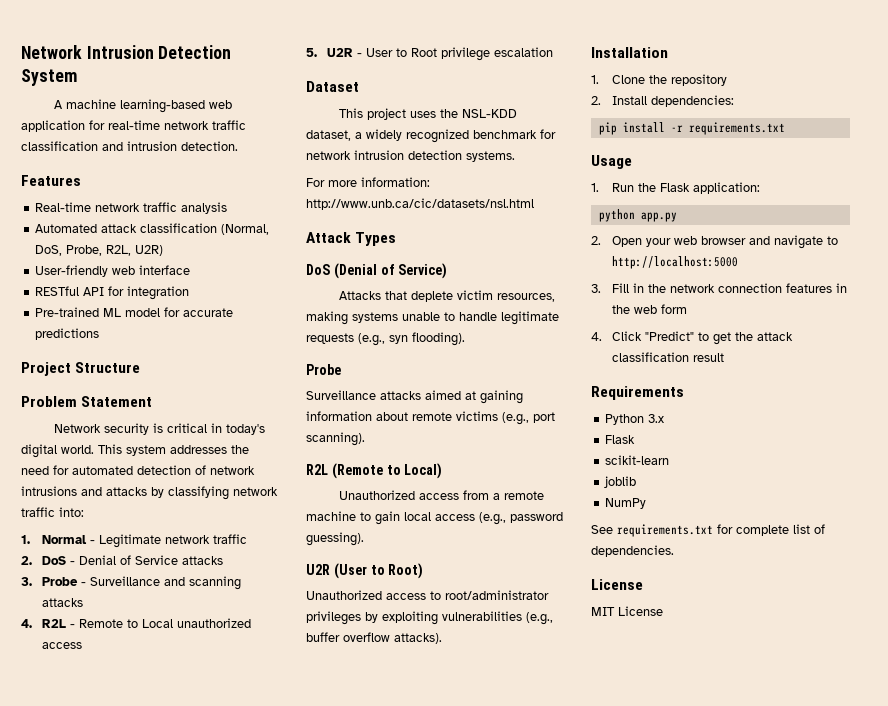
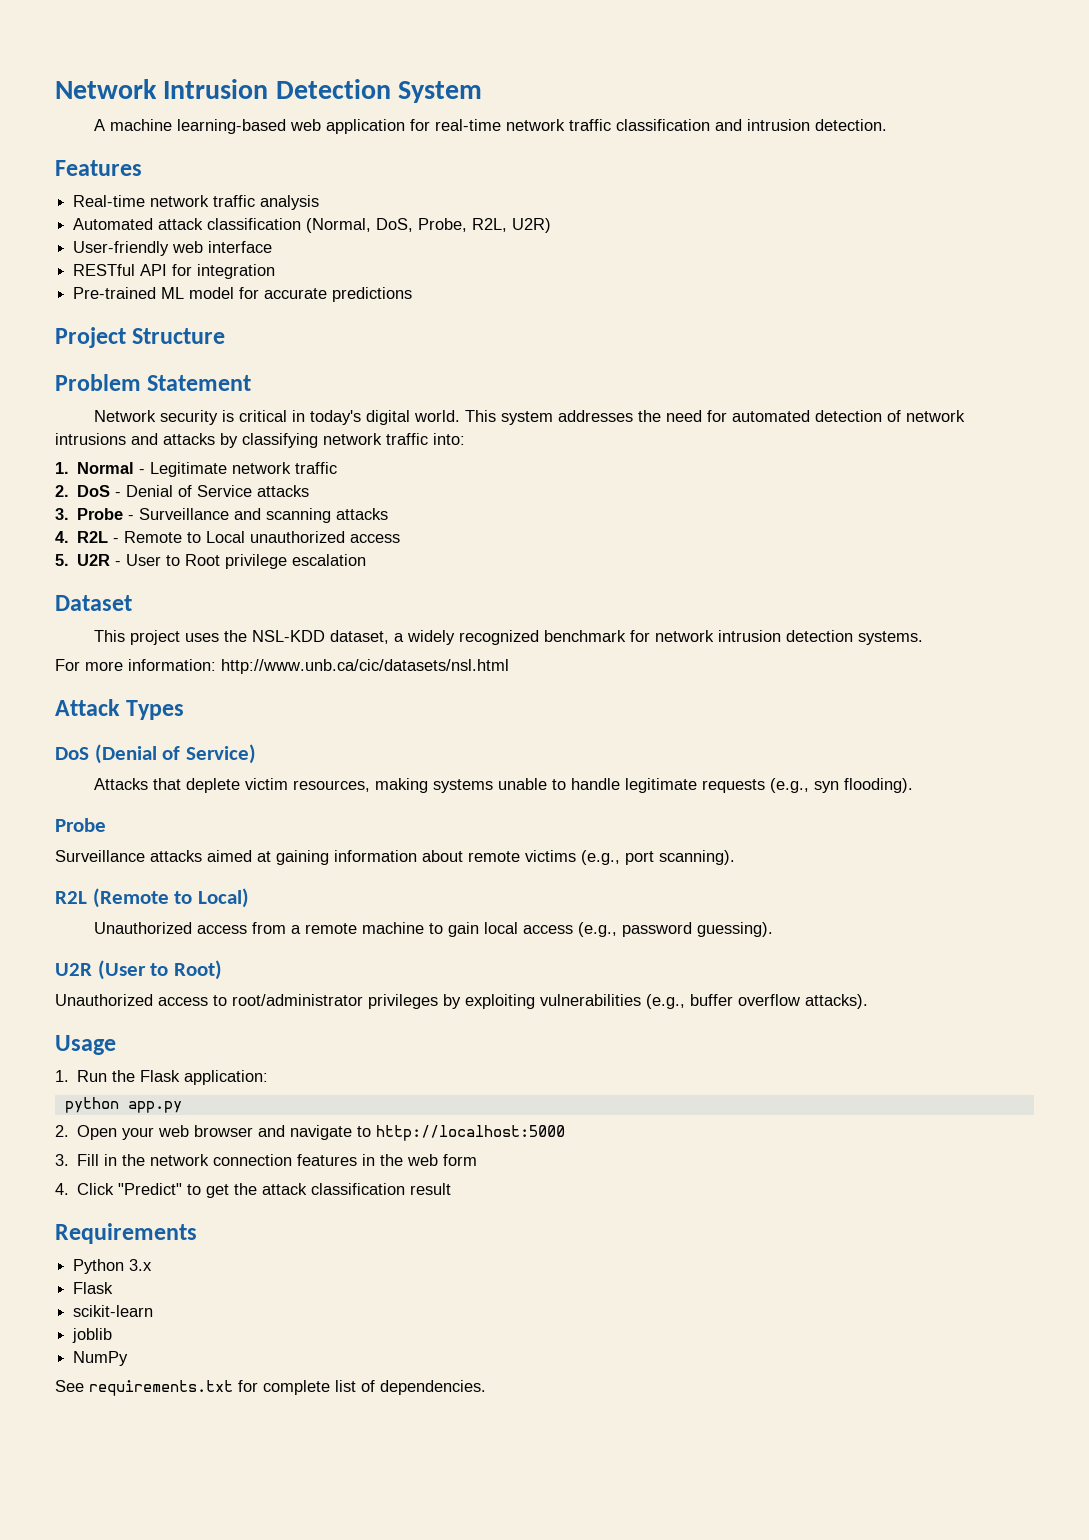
[591,47,668,58] [591,74,728,86] [591,95,735,107] [598,122,785,135] // Installation // 1. Clone the repository // 2. Install dependencies: // pip install -r requirements.txt -> (868, 1001) none
[591,579,643,590] [591,606,663,616] // License // MIT License -> (486, 1387) none

